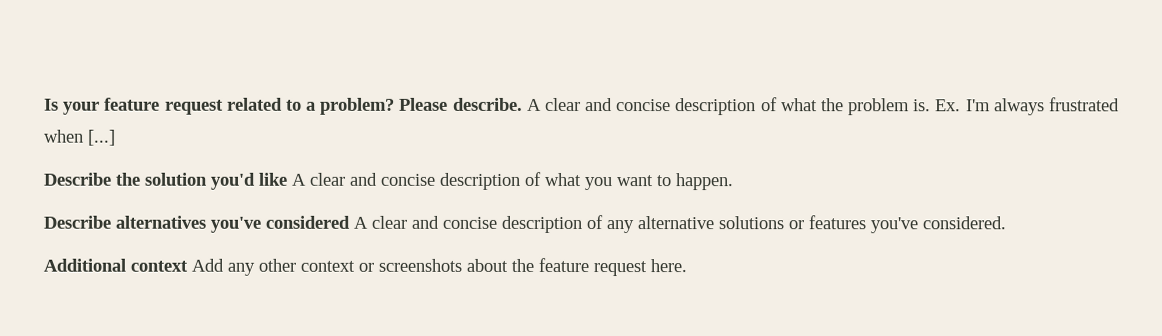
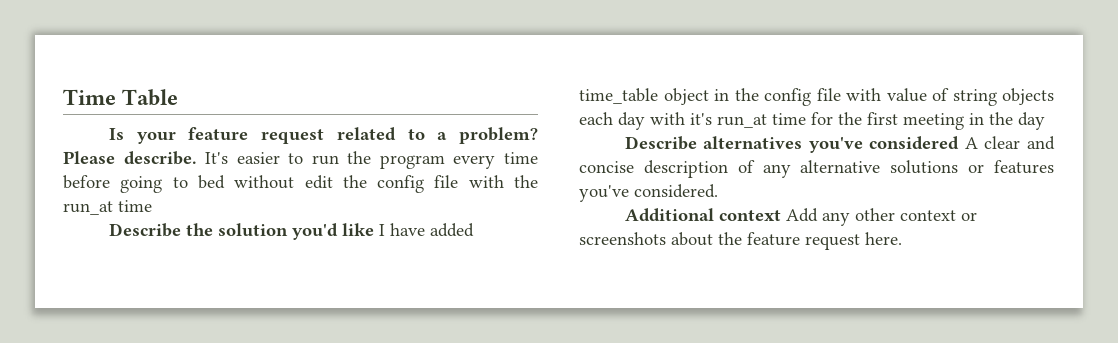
(44, 104) none -> [63,89,179,106] Time Table //
[526,97,1120,116] [44,129,116,146] A clear and concise description of what the problem is. Ex. I'm always frustrated when [...] -> [205,151,538,169] [63,175,538,193] [63,200,152,215] It's easier to run the program every time before going to bed without edit the config file with the run_at time
[291,171,733,191] A clear and concise description of what you want to happen. -> [378,223,474,237] [579,88,1054,106] [579,112,1045,130] I have added time_table object in the config file with value of string objects each day with it's run_at time for the first meeting in the day

